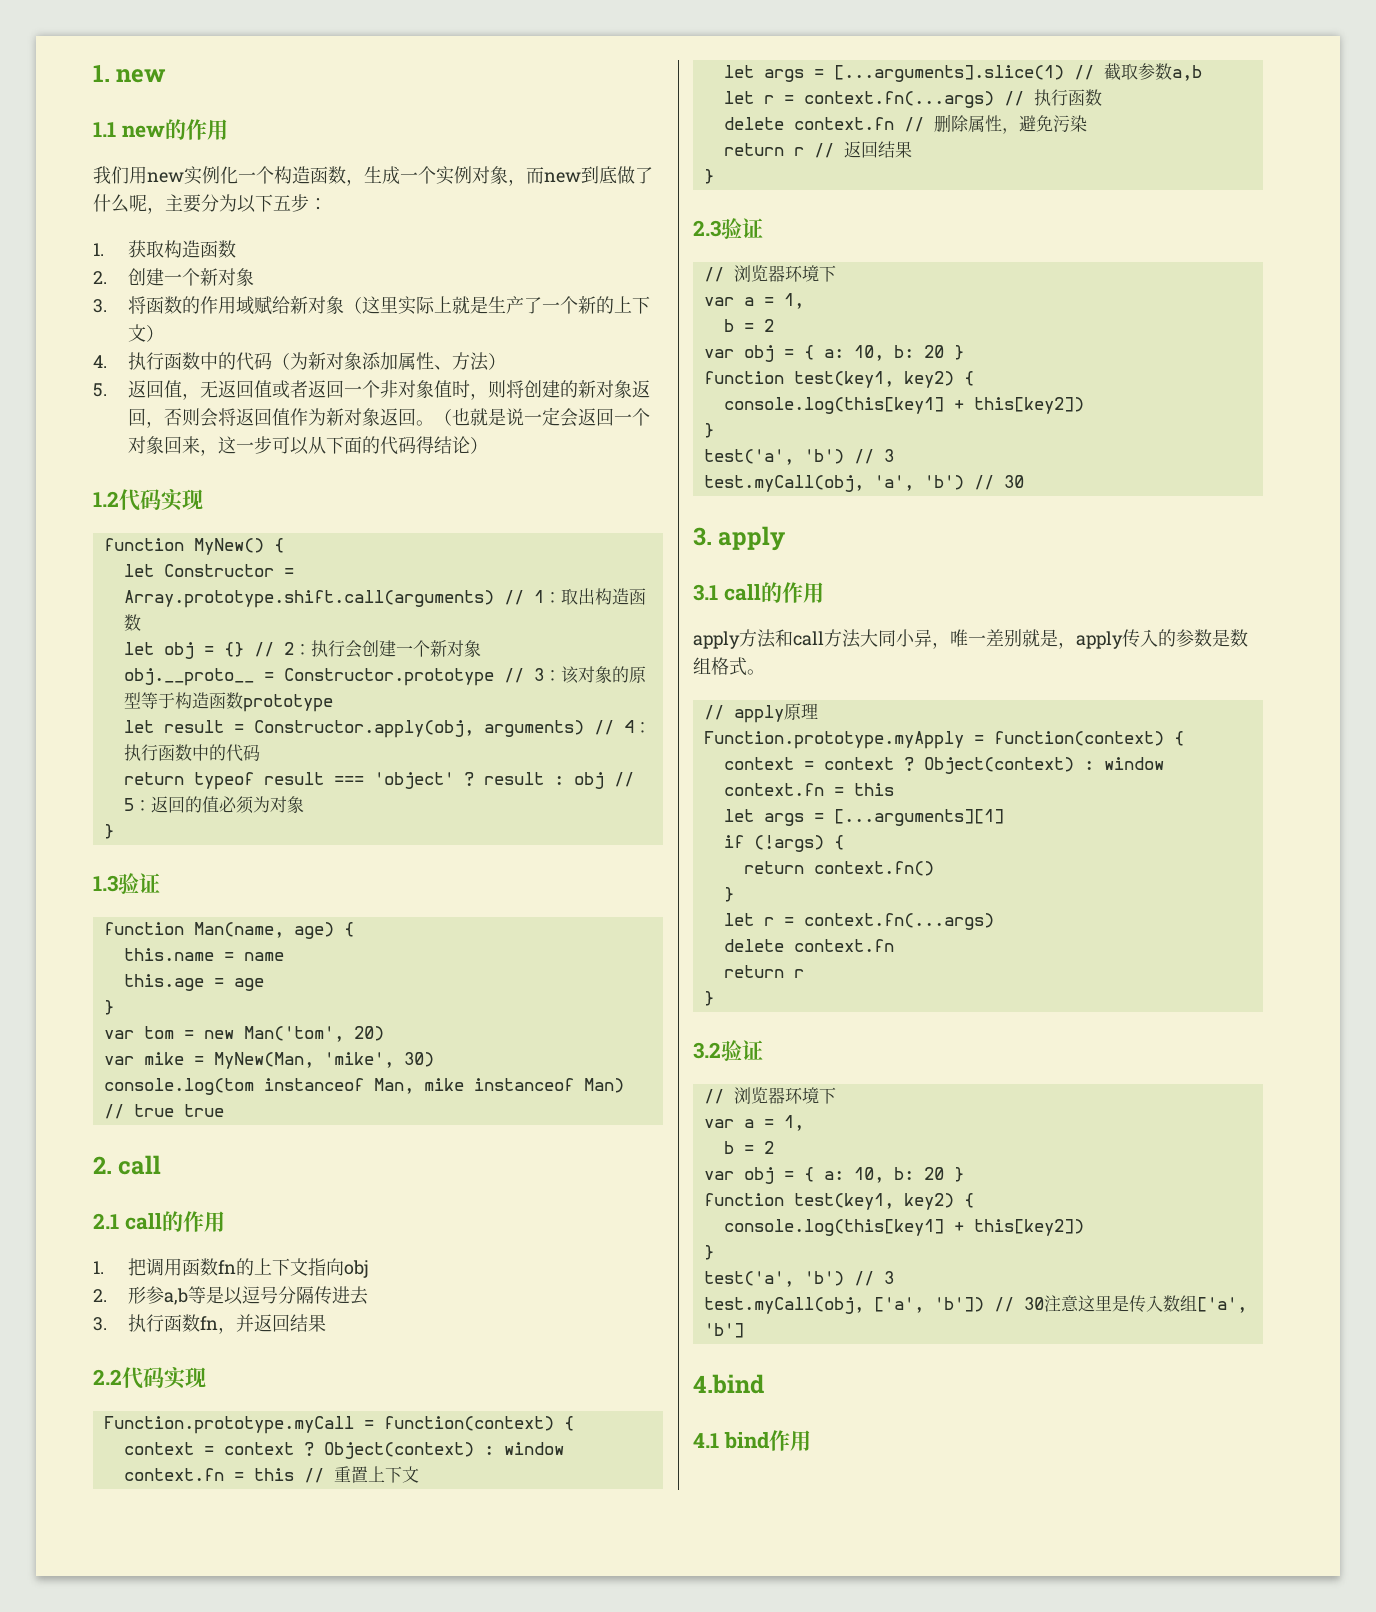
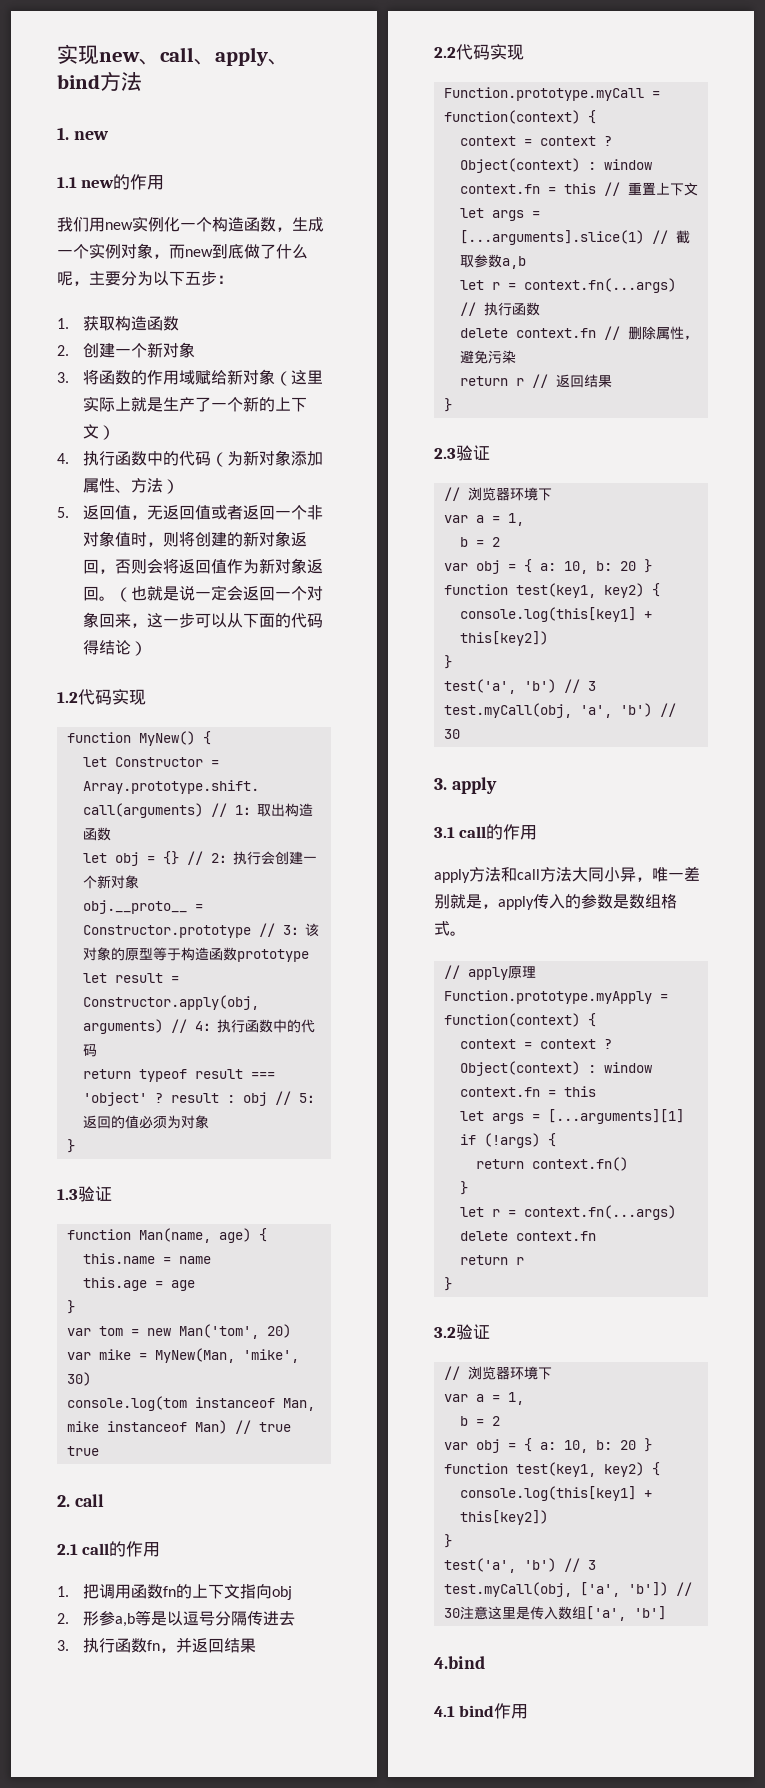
(93, 73) none -> [57,44,289,66] [57,71,142,91] 实现new、call、apply、bind方法 //

